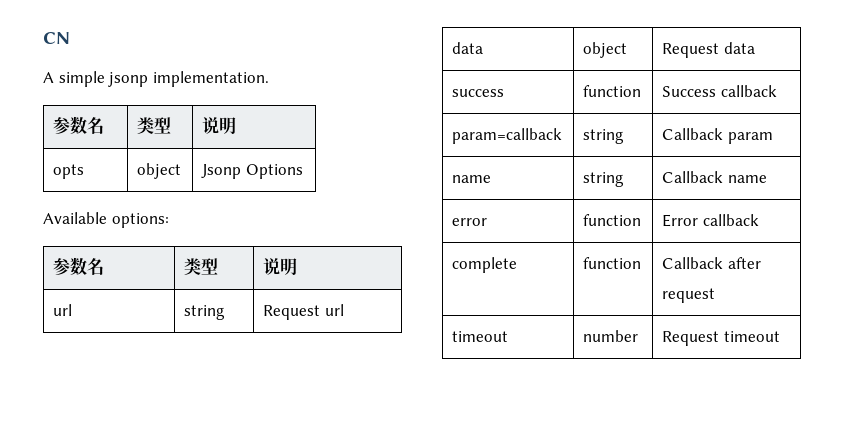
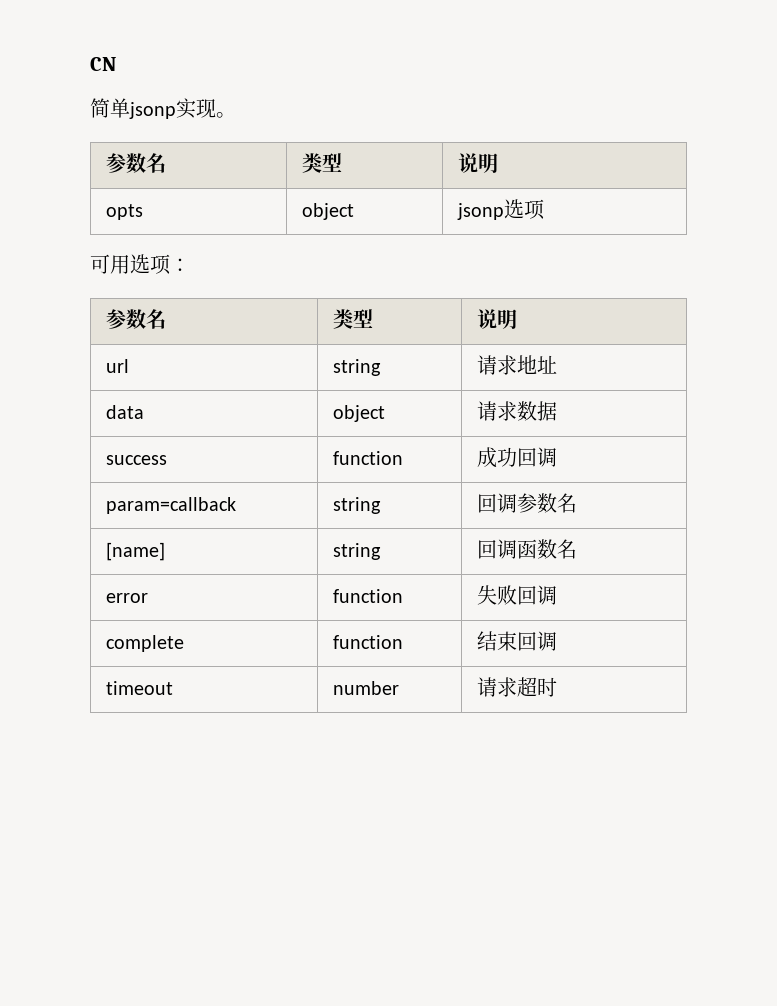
[43,71,269,87] A simple jsonp implementation. -> [90,98,236,119] 简单jsonp实现。
[201,164,303,179] [43,212,169,228] Jsonp Options // Available options: -> [456,199,545,220] [90,254,190,275] jsonp选项 // 可用选项：
[263,304,344,320] Request url -> [476,355,557,375] 请求地址
[662,42,755,58] Request data -> [476,401,557,421] 请求数据
[662,85,777,97] Success callback -> [476,447,557,468] 成功回调
[662,128,773,144] [452,175,492,183] [583,172,625,187] [662,171,767,183] Callback param // name | string | Callback name -> [476,493,577,513] [105,542,165,561] [332,543,381,560] [476,539,577,559] 回调参数名 // [name] | string | 回调函数名
[662,214,759,227] Error callback -> [476,585,557,605] 失败回调
[662,257,761,269] [662,288,716,303] Callback after request -> [476,631,557,651] 结束回调
[662,331,780,346] Request timeout -> [476,677,557,697] 请求超时

